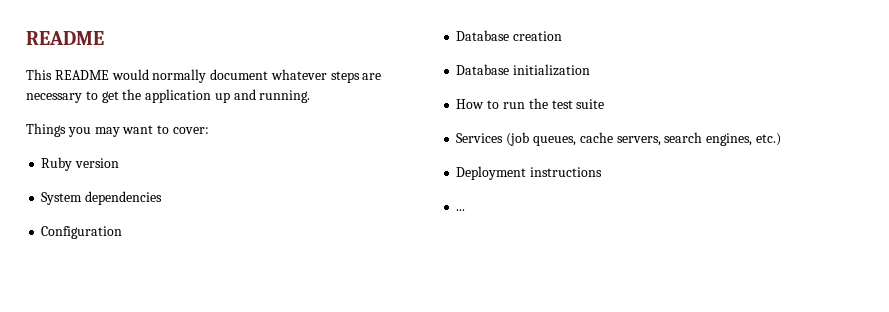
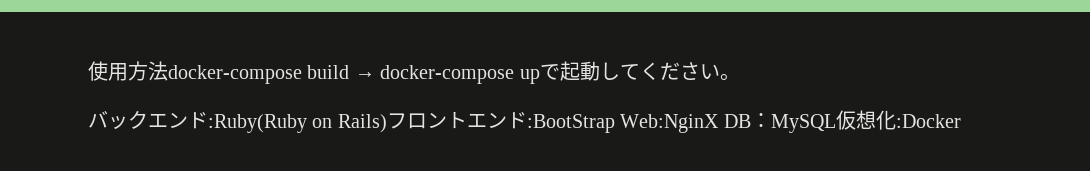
[26,31,104,45] [26,69,382,83] [26,89,311,103] [26,123,209,137] [41,157,120,171] [41,191,163,205] [41,226,123,239] [456,30,563,41] [456,64,591,76] [456,98,605,109] [456,132,781,146] [456,166,603,180] [456,209,466,211] README // This README would normally document whatever steps are necessary to get the application up and running. // Things you may want to cover: // Ruby version // System dependencies // Configuration // Database creation // Database initialization // How to run the test suite // Services (job queues, cache servers, search engines, etc.) // Deployment instructions // ... -> [88,61,740,84] [88,110,961,133] 使用方法docker-compose build → docker-compose upで起動してください。 // バックエンド:Ruby(Ruby on Rails)フロントエンド:BootStrap Web:NginX DB：MySQL仮想化:Docker

